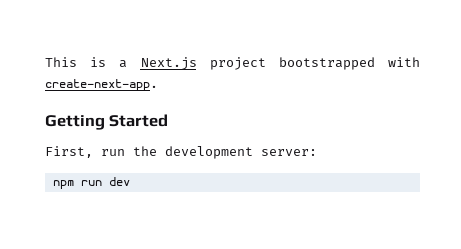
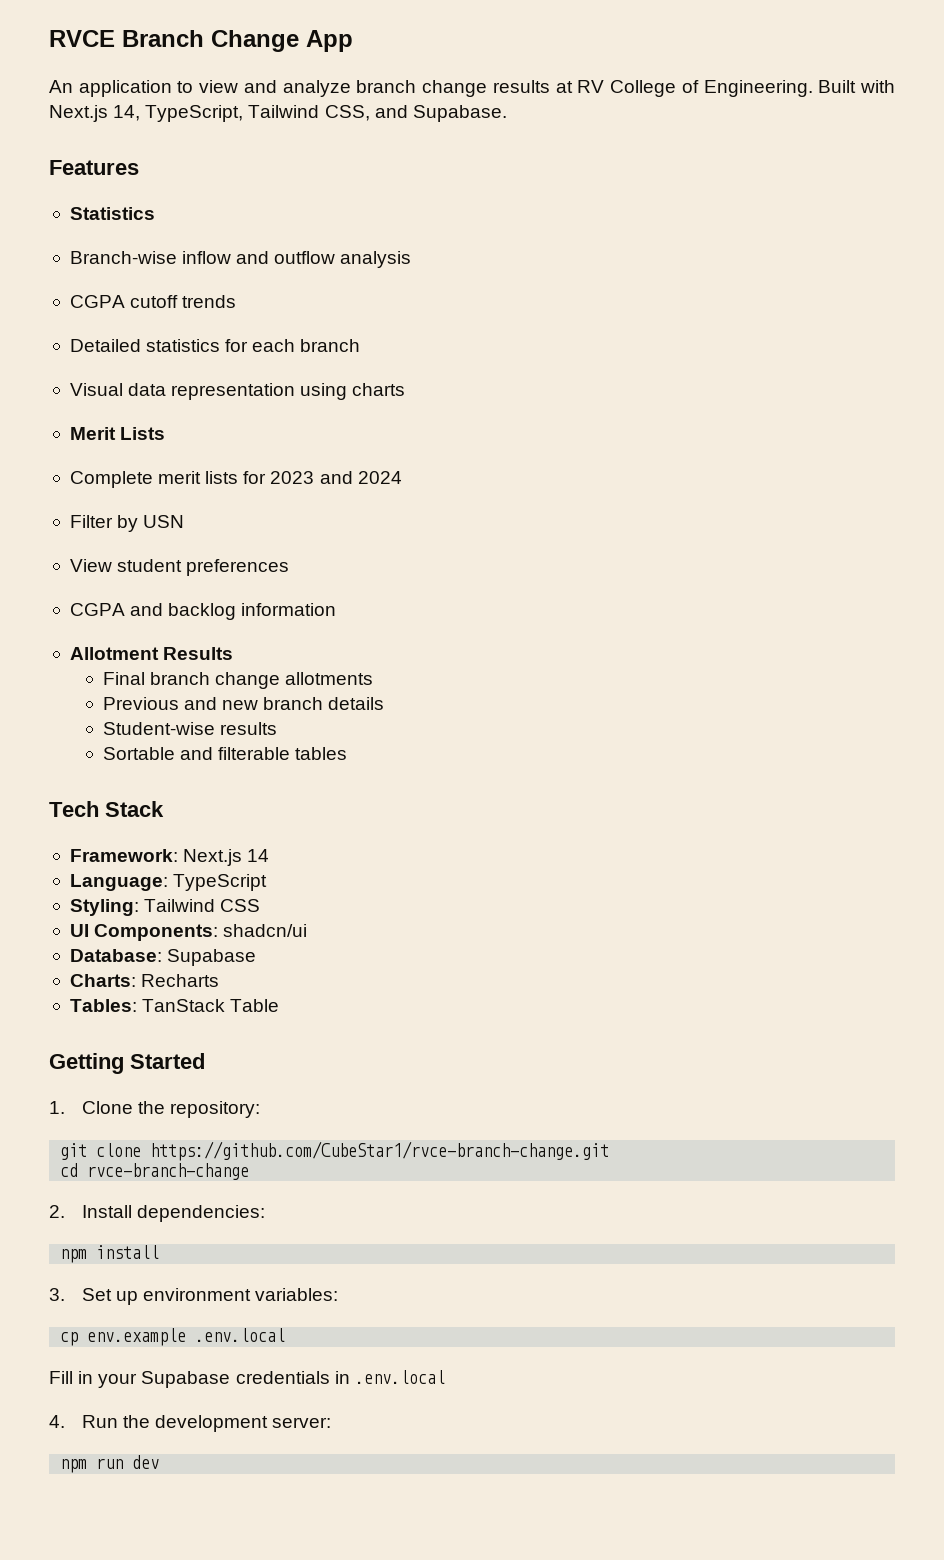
[45,57,420,70] [45,79,158,91] [45,114,169,130] [45,146,125,158] This is a Next.js project bootstrapped with create-next-app. // Getting Started // First, run -> [49,30,353,52] [49,80,896,97] [49,105,507,122] [49,160,139,175] [69,207,155,220] [69,251,412,268] [69,295,237,308] [69,339,361,352] [69,383,406,400] [69,427,166,440] [69,471,402,488] [69,515,185,532] [69,559,290,576] [69,603,337,620] [69,647,234,660] [102,672,374,689] [102,697,385,710] [102,722,278,735] [102,747,348,760] [49,801,164,817] [69,849,270,866] [69,874,268,891] [69,899,261,916] [69,924,308,941] [69,949,257,966] [69,974,220,987] [69,999,280,1012] [49,1053,205,1074] [49,1101,261,1118] [60,1141,610,1161] [60,1163,250,1180] [49,1205,266,1222] [60,1245,160,1263] [49,1288,339,1305] [60,1328,286,1346] [49,1370,445,1388] [49,1415,119,1428] RVCE Branch Change App // An application to view and analyze branch change results at RV College of Engineering. Built with Next.js 14, TypeScript, Tailwind CSS, and Supabase. // Features // Statistics // Branch-wise inflow and outflow analysis // CGPA cutoff trends // Detailed statistics for each branch // Visual data representation using charts // Merit Lists // Complete merit lists for 2023 and 2024 // Filter by USN // View student preferences // CGPA and backlog information // Allotment Results // Final branch change allotments // Previous and new branch details // Student-wise results // Sortable and filterable tables // Tech Stack // Framework: Next.js 14 // Language: TypeScript // Styling: Tailwind CSS // UI Components: shadcn/ui // Database: Supabase // Charts: Recharts // Tables: TanStack Table // Getting Started // 1. Clone the repository: // git clone https://github.com/CubeStar1/rvce-branch-change.git // cd rvce-branch-change // 2. Install dependencies: // npm install // 3. Set up environment variables: // cp env.example .env.local // Fill in your Supabase credentials in .env.local // 4. Run

